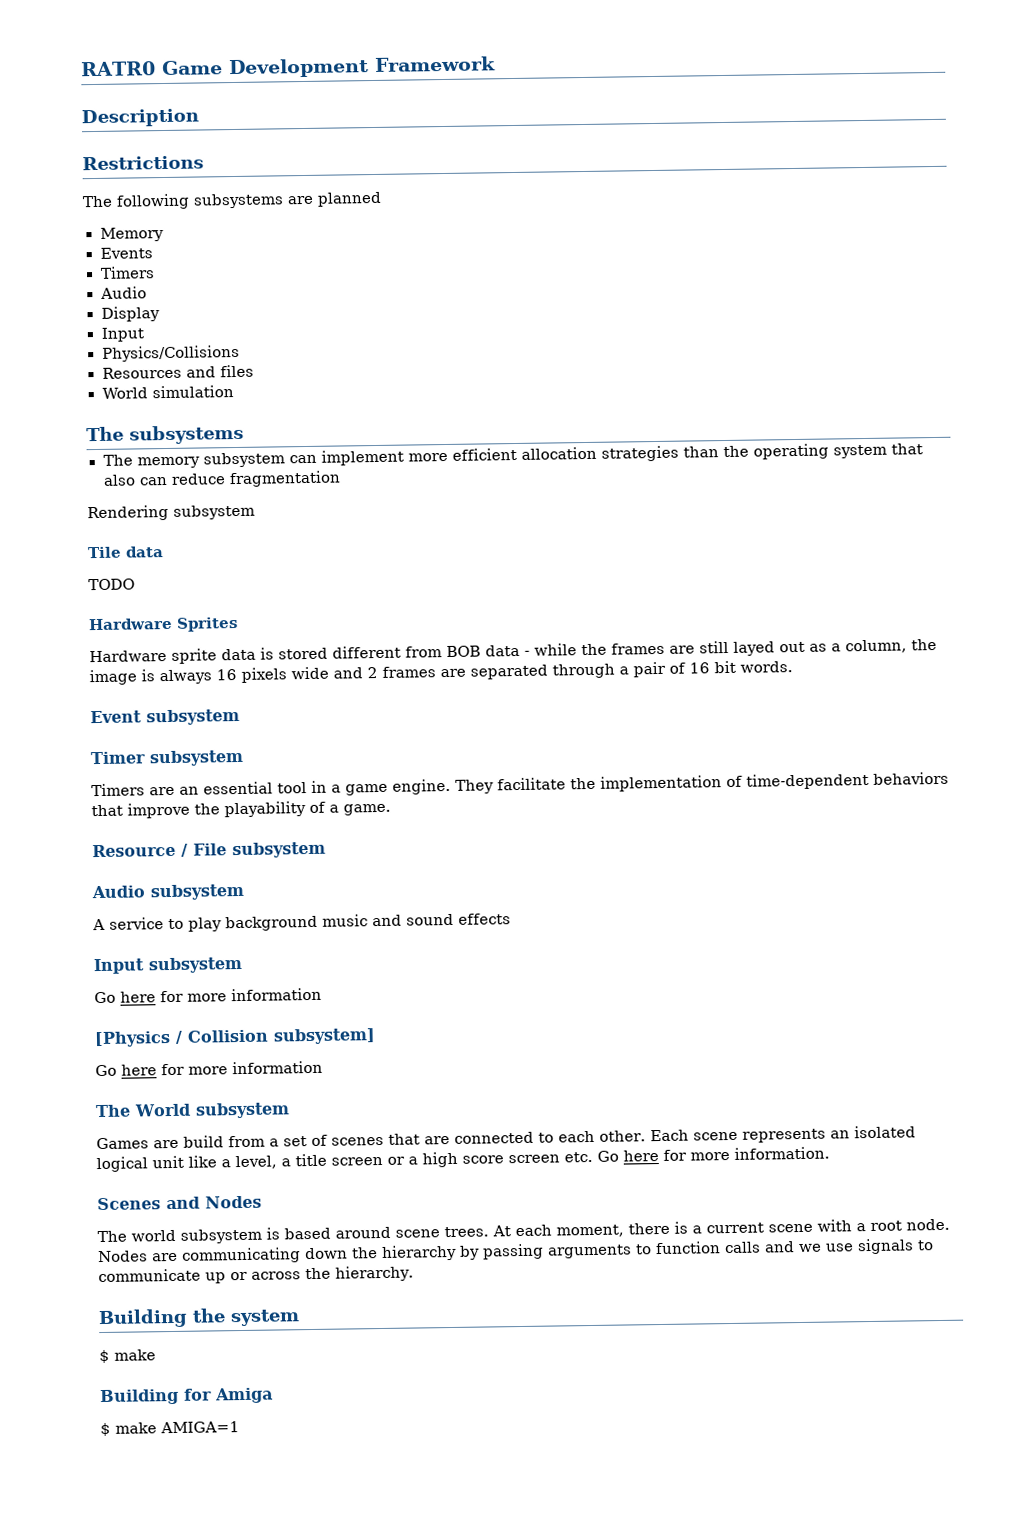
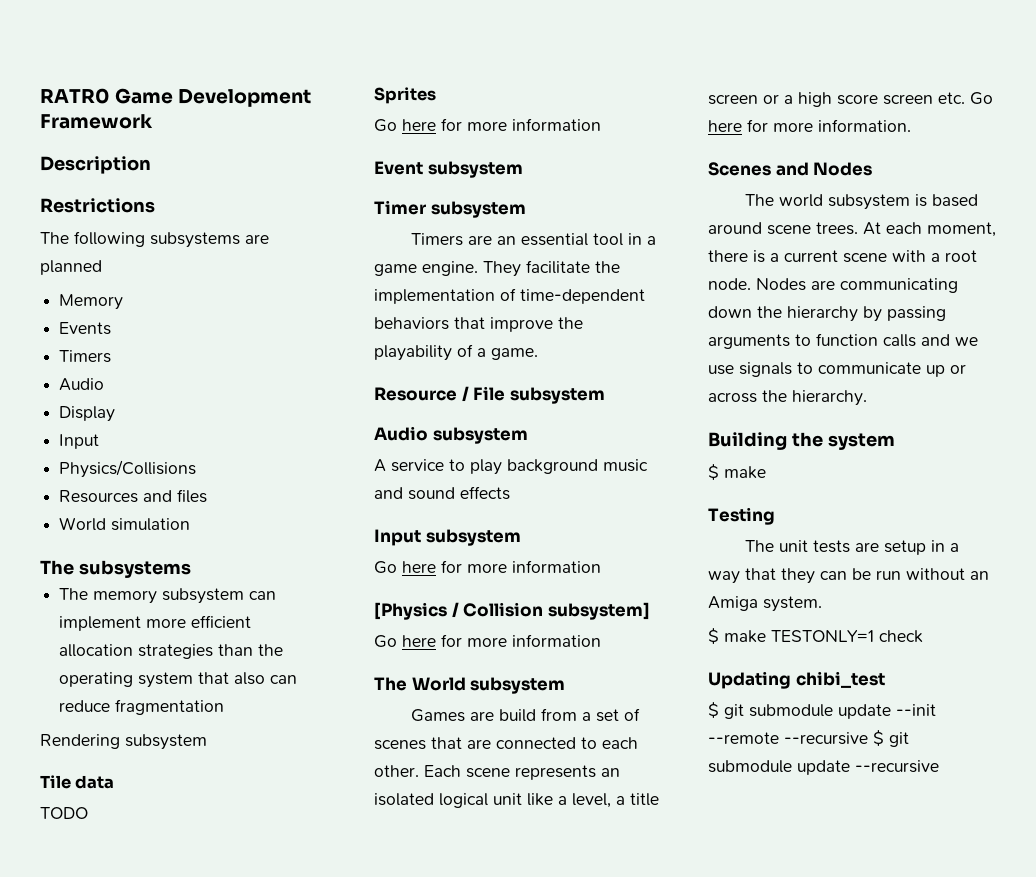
[88,617,173,631] Hardware -> (88, 813) none
[89,638,937,664] [89,660,793,686] Hardware sprite data is stored different from BOB data - while the frames are still layed out as a column, the image is always 16 pixels wide and 2 frames are separated through a pair of 16 bit words. -> [374,118,601,132] Go here for more information
[100,1388,212,1406] Building for -> [708,507,775,525] [745,540,960,555] [708,568,989,584] Testing // The unit tests are setup in a way that they can be run without an
[100,1421,240,1437] // $ make AMIGA=1 -> [763,596,822,612] [708,628,923,645] [708,671,885,689] [708,702,936,719] [708,730,909,747] [708,760,939,775] system. // $ make TESTONLY=1 check // Updating chibi_test // $ git submodule update --init --remote --recursive $ git submodule update --recursive

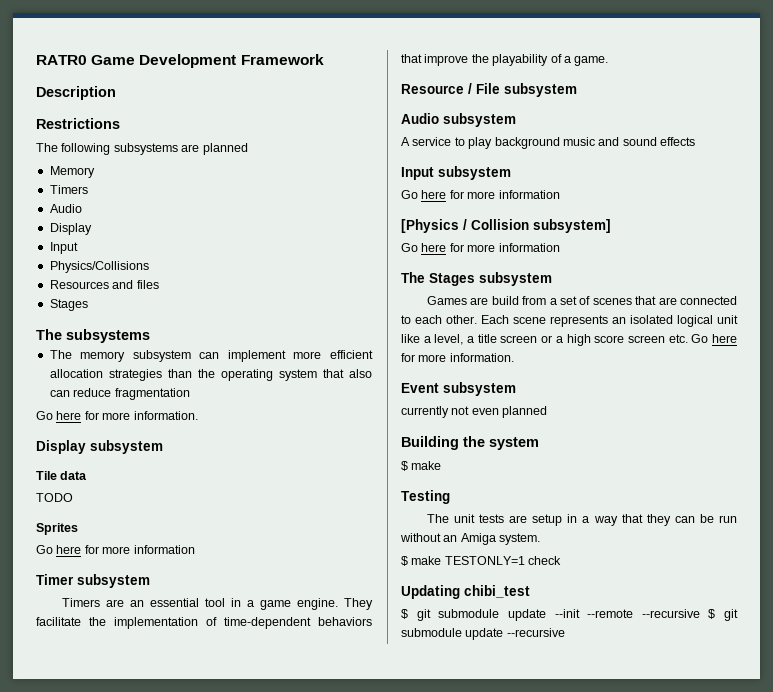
[59,322,112,335] // Events -> (95, 172) none
[59,517,191,531] World simulation -> [49,299,88,311] Stages
[40,734,120,749] Rendering -> [36,411,198,420] [36,440,86,454] Go here for more information. // Display
[374,161,523,178] // Event subsystem -> (195, 549) none
[411,677,466,691] World -> [429,273,475,286] Stages
[708,162,873,176] [745,194,979,210] [708,222,996,237] [708,250,977,263] [708,278,958,293] [708,306,946,322] [708,333,978,349] [708,362,966,377] [708,390,867,406] Scenes and Nodes // The world subsystem is based around scene trees. At each moment, there is a current scene with a root node. Nodes are communicating down the hierarchy by passing arguments to function calls and we use signals to communicate up or across the hierarchy. -> [401,382,516,396] [401,406,548,418] Event subsystem // currently not even planned

